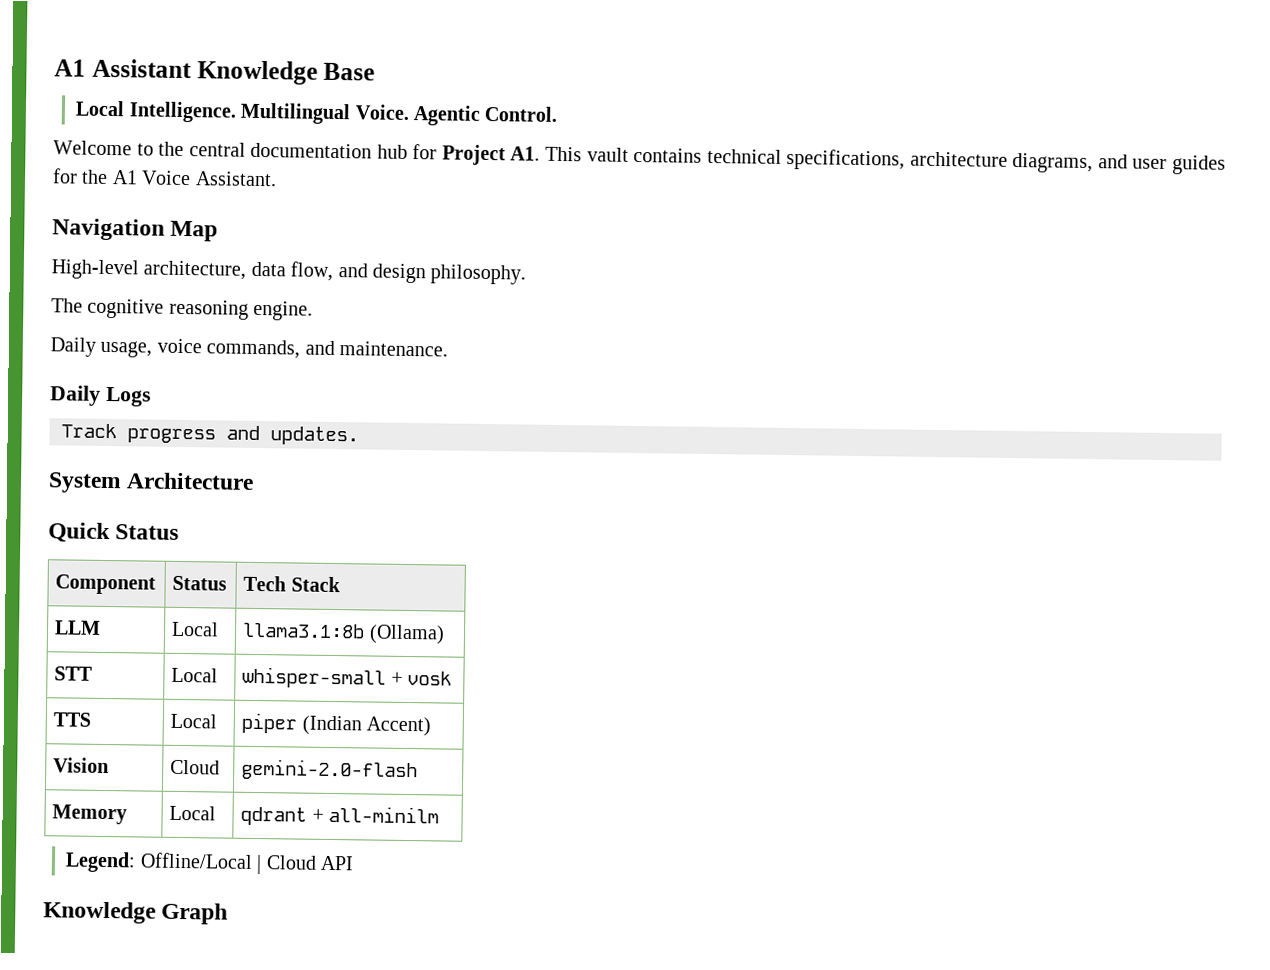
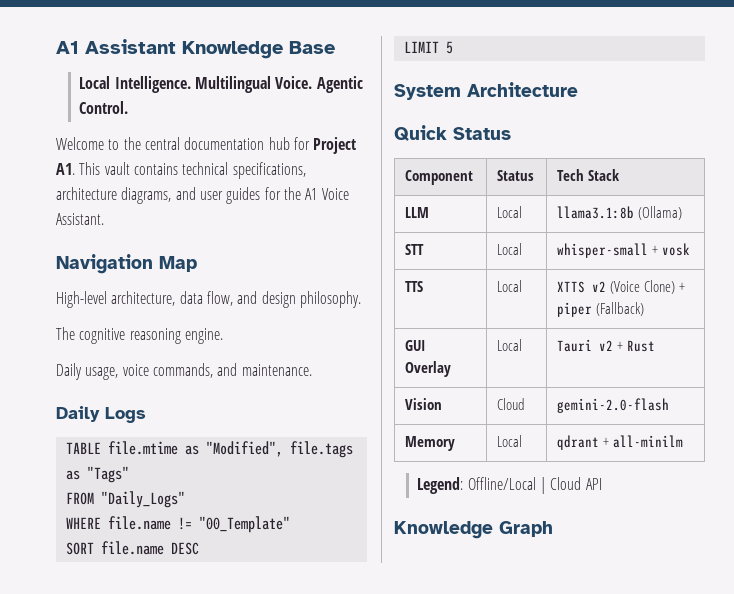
[61,423,359,446] Track progress and updates. -> [65,441,353,458] [65,466,129,483] [65,491,185,508] [65,516,290,533] [65,541,199,555] [403,41,453,54] TABLE file.mtime as "Modified", file.tags as "Tags" // FROM "Daily_Logs" // WHERE file.name != "00_Template" // SORT file.name DESC // LIMIT 5
[241,712,431,737] piper (Indian Accent) -> [557,280,685,294] [557,302,645,317] [405,340,427,351] [405,361,452,377] [497,339,523,351] [557,339,655,352] XTTS v2 (Voice Clone) + piper (Fallback) // GUI Overlay | Local | Tauri v2 + Rust

